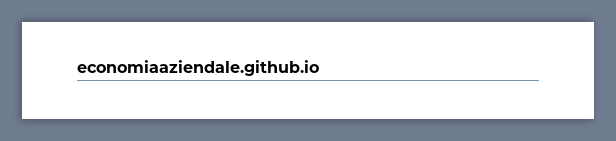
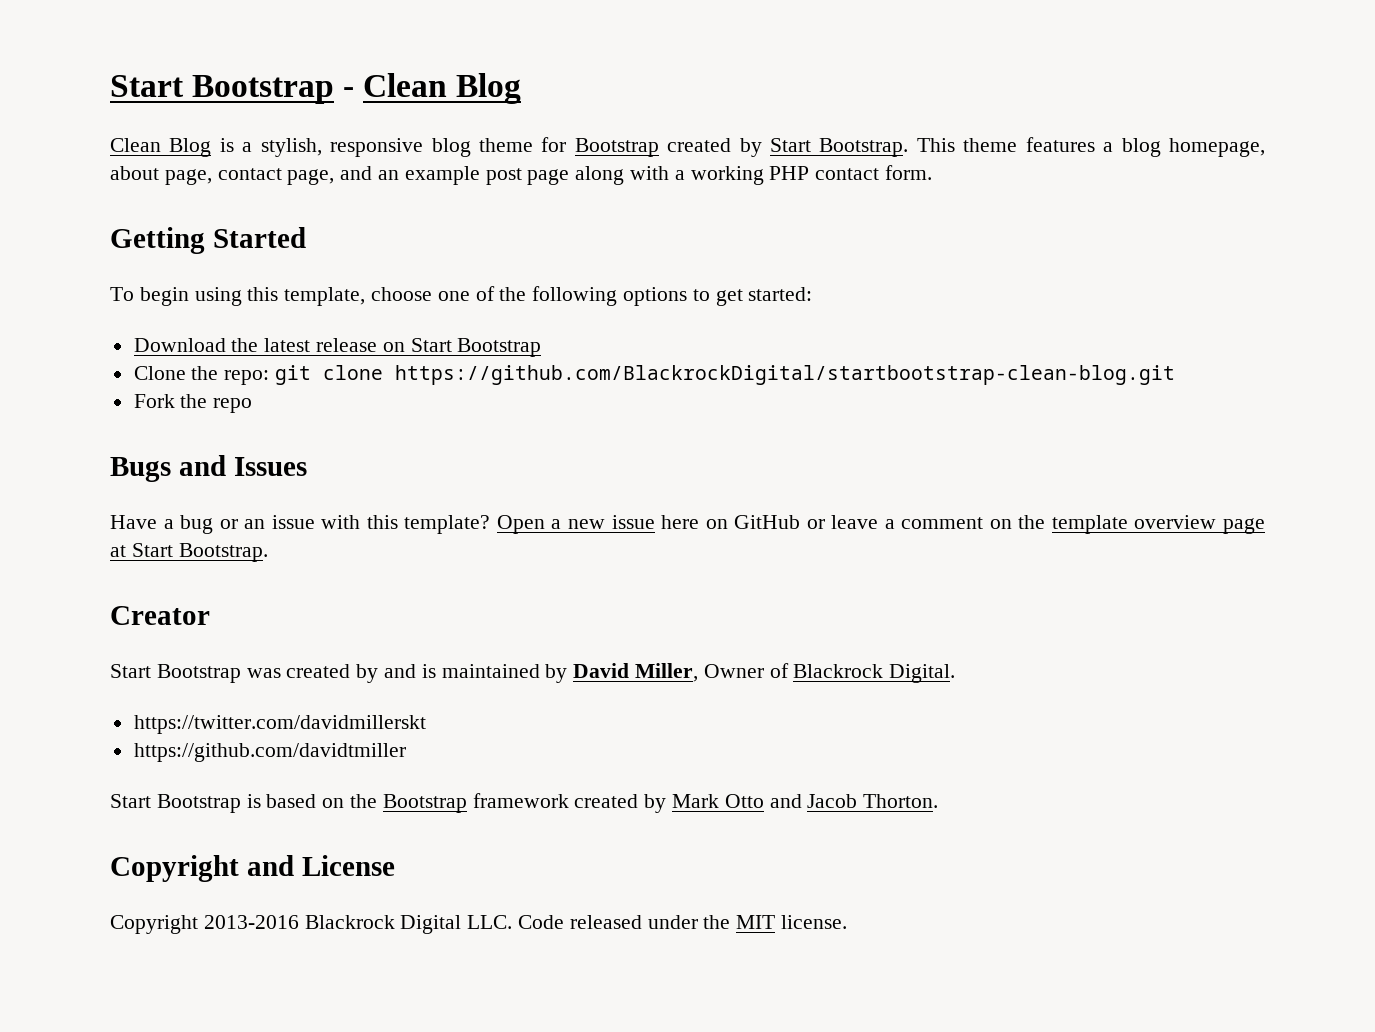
[77,60,319,76] economiaaziendale.github.io -> [110,73,522,104] [110,137,1266,157] [110,165,933,185] [110,227,306,254] [110,286,813,306] [133,338,542,357] [133,365,1176,385] [133,394,253,413] [110,455,307,482] [110,515,1265,534] [110,543,268,562] [110,606,210,625] [110,663,956,683] [133,715,426,734] [133,743,406,762] [110,793,939,813] [110,855,395,882] [110,915,848,934] Start Bootstrap - Clean Blog // Clean Blog is a stylish, responsive blog theme for Bootstrap created by Start Bootstrap. This theme features a blog homepage, about page, contact page, and an example post page along with a working PHP contact form. // Getting Started // To begin using this template, choose one of the following options to get started: // Download the latest release on Start Bootstrap // Clone the repo: git clone https://github.com/BlackrockDigital/startbootstrap-clean-blog.git // Fork the repo // Bugs and Issues // Have a bug or an issue with this template? Open a new issue here on GitHub or leave a comment on the template overview page at Start Bootstrap. // Creator // Start Bootstrap was created by and is maintained by David Miller, Owner of Blackrock Digital. // https://twitter.com/davidmillerskt // https://github.com/davidtmiller // Start Bootstrap is based on the Bootstrap framework created by Mark Otto and Jacob Thorton. // Copyright and License // Copyright 2013-2016 Blackrock Digital LLC. Code released under the MIT license.

